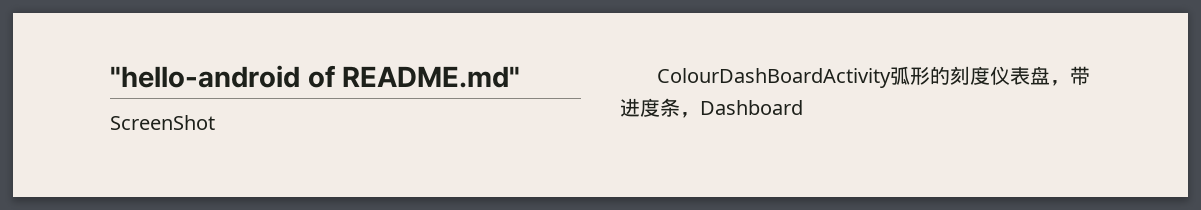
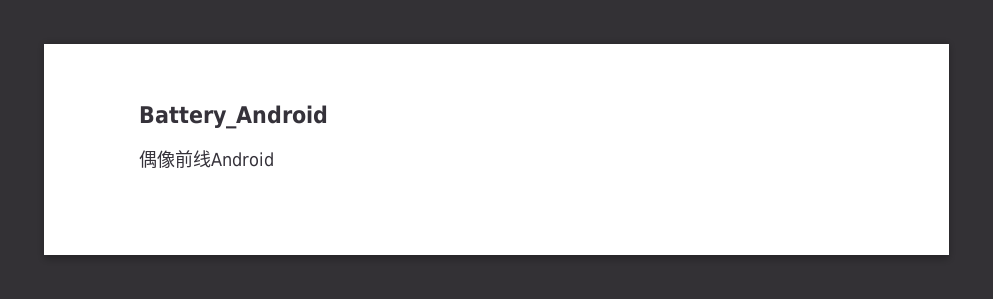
[110,65,521,88] [110,115,215,130] [656,66,1090,88] [620,98,803,118] "hello-android of README.md" // ScreenShot // ColourDashBoardActivity弧形的刻度仪表盘，带进度条，Dashboard -> [139,105,328,129] [139,150,274,169] Battery_Android // 偶像前线Android

